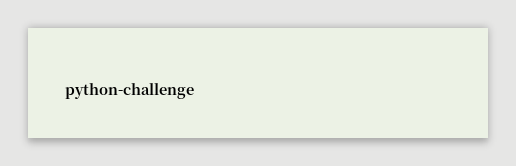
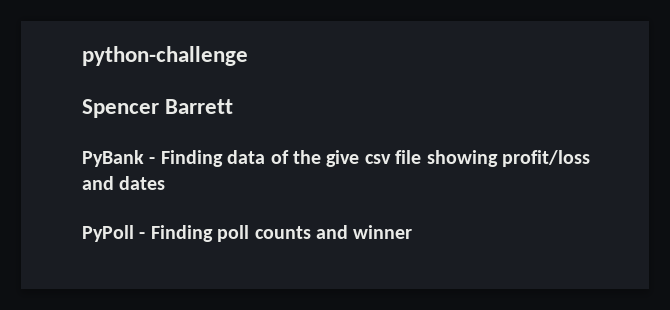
(194, 91) none -> [82,99,234,118] [82,150,590,167] [82,176,166,190] [82,225,413,242] // Spencer Barrett // PyBank - Finding data of the give csv file showing profit/loss and dates // PyPoll - Finding poll counts and winner

